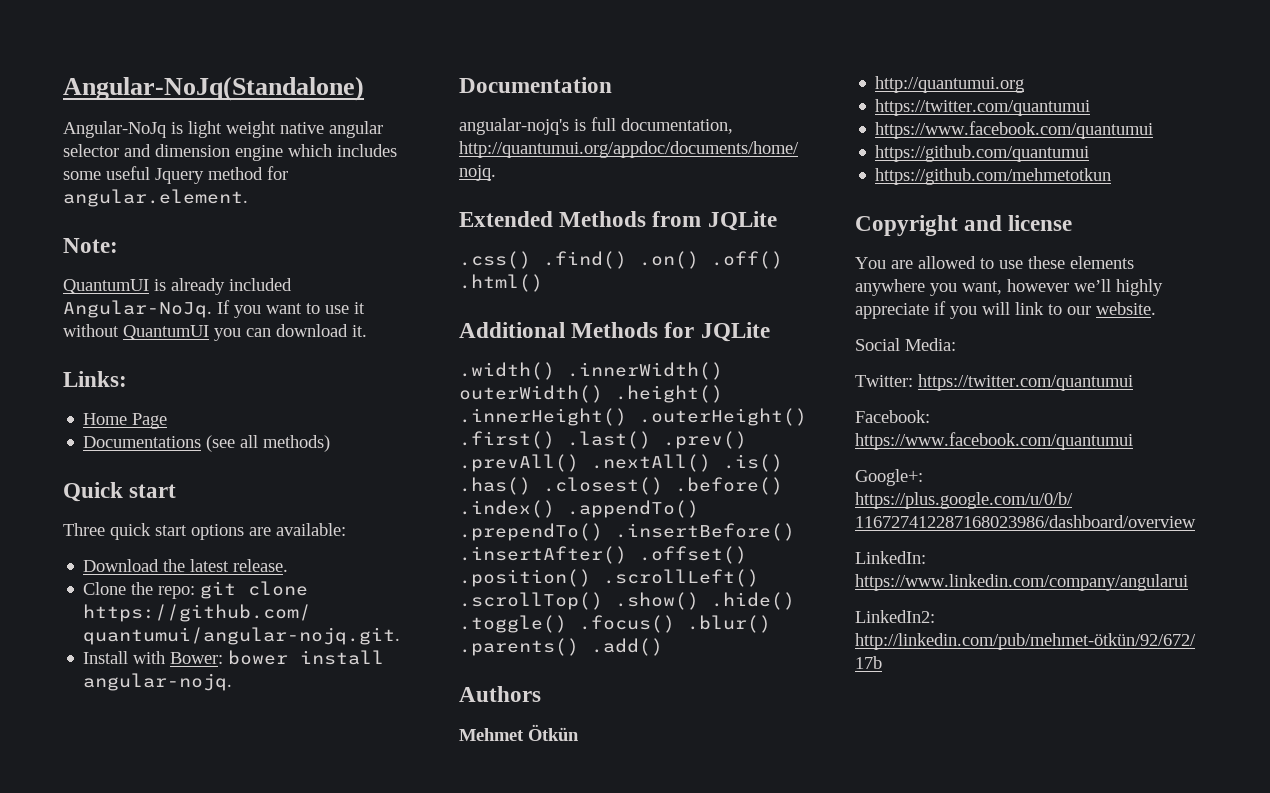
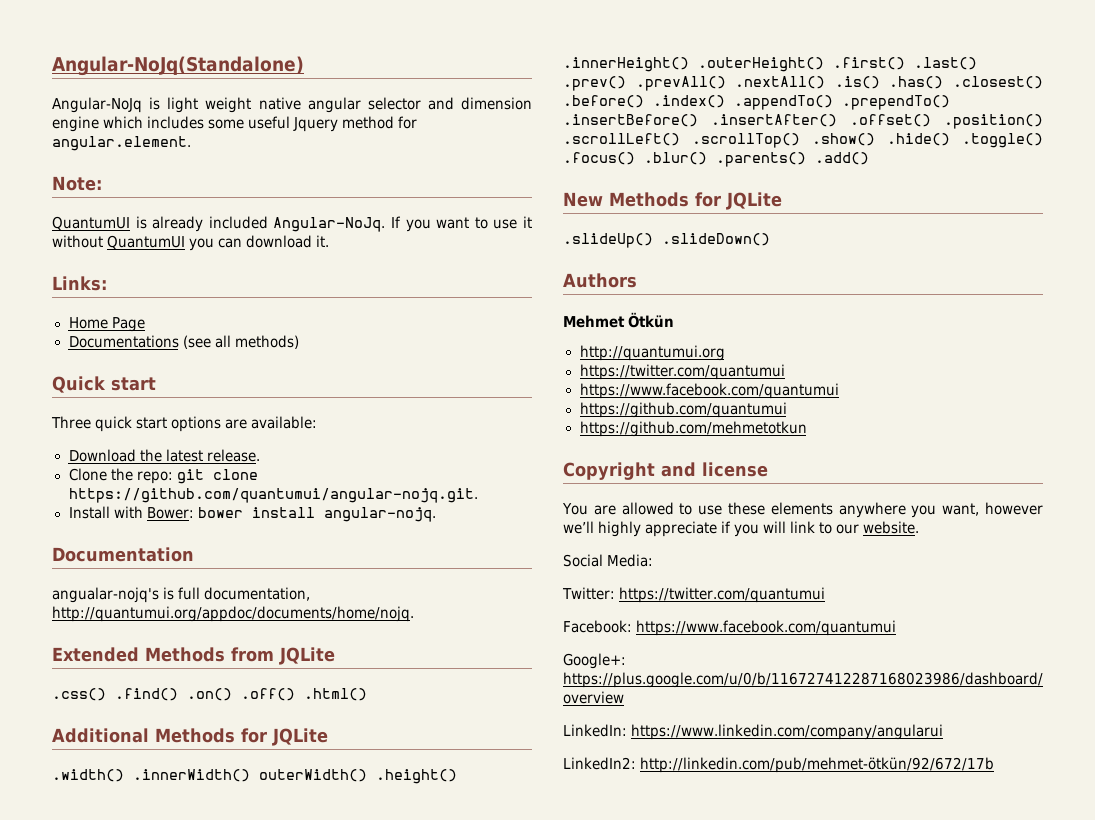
(663, 647) none -> [563,192,782,210] [563,233,770,248] // New Methods for JQLite // .slideUp() .slideDown()

